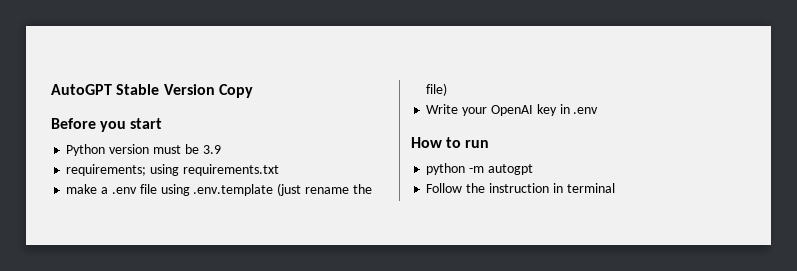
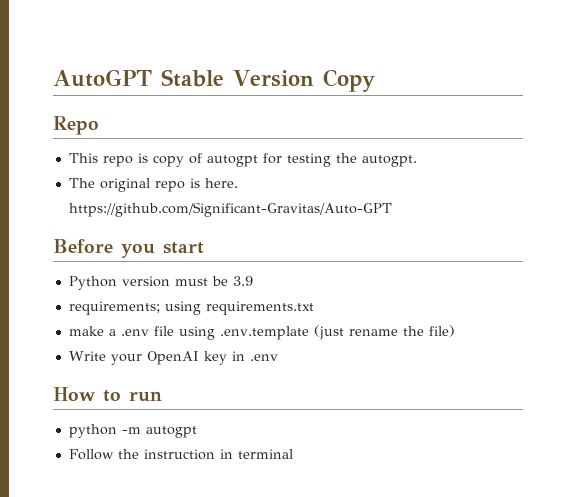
(253, 91) none -> [53,116,99,135] [68,153,417,167] [68,178,238,192] [68,202,392,217] // Repo // This repo is copy of autogpt for testing the autogpt. // The original repo is here. https://github.com/Significant-Gravitas/Auto-GPT

